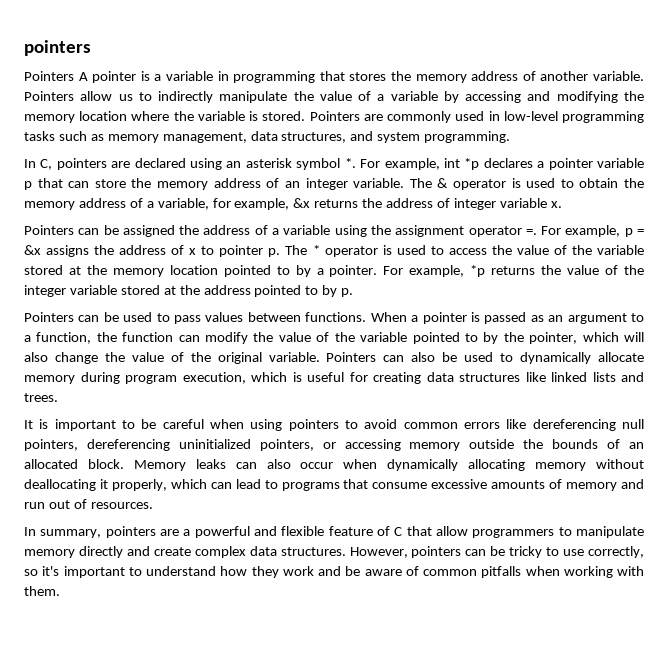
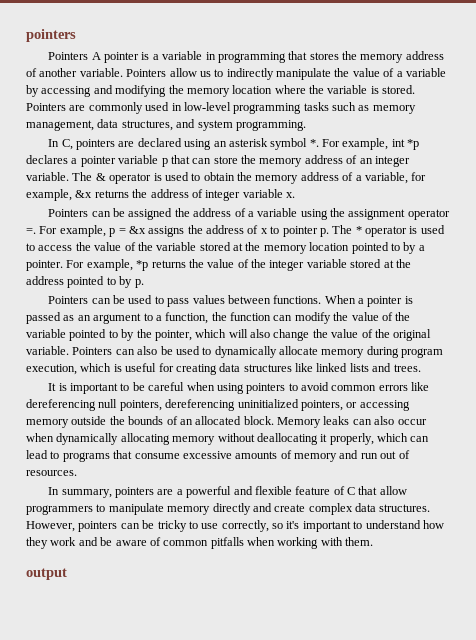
(60, 591) none -> [26,568,67,580] // output

